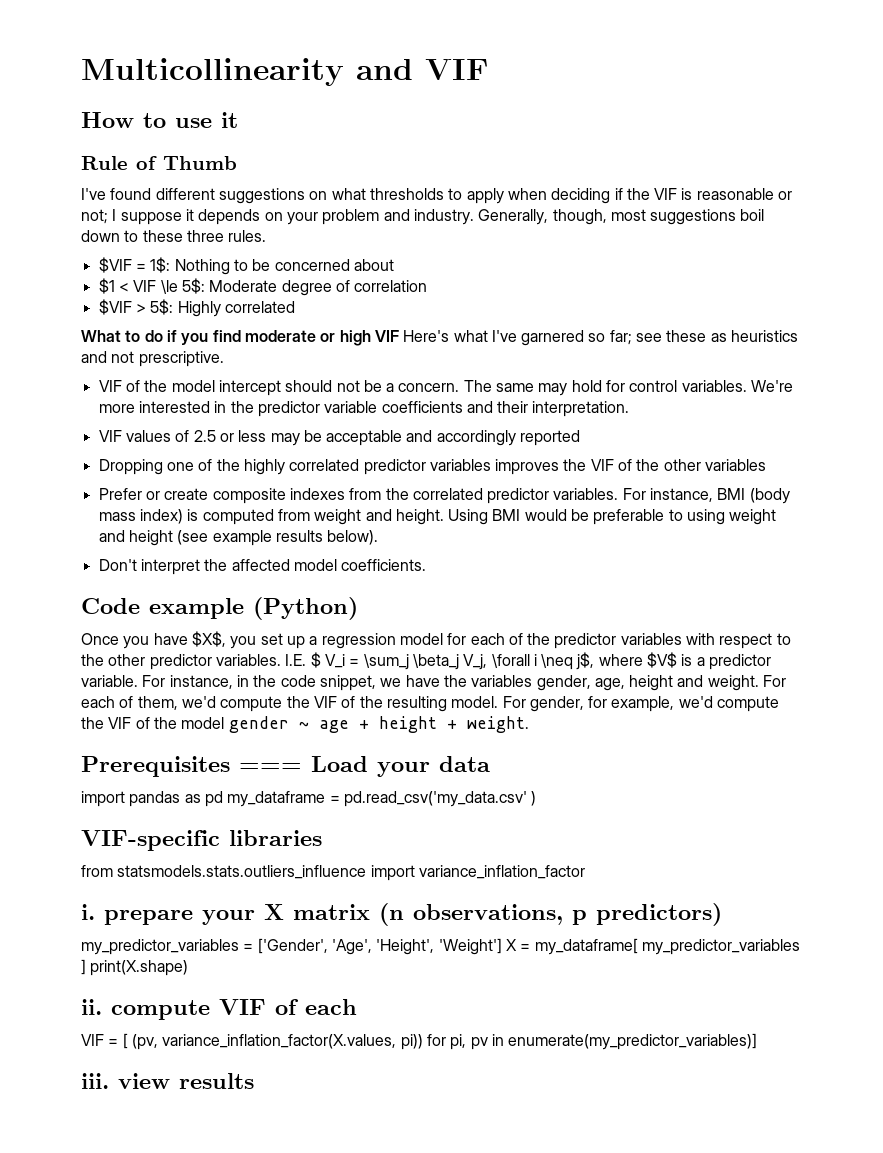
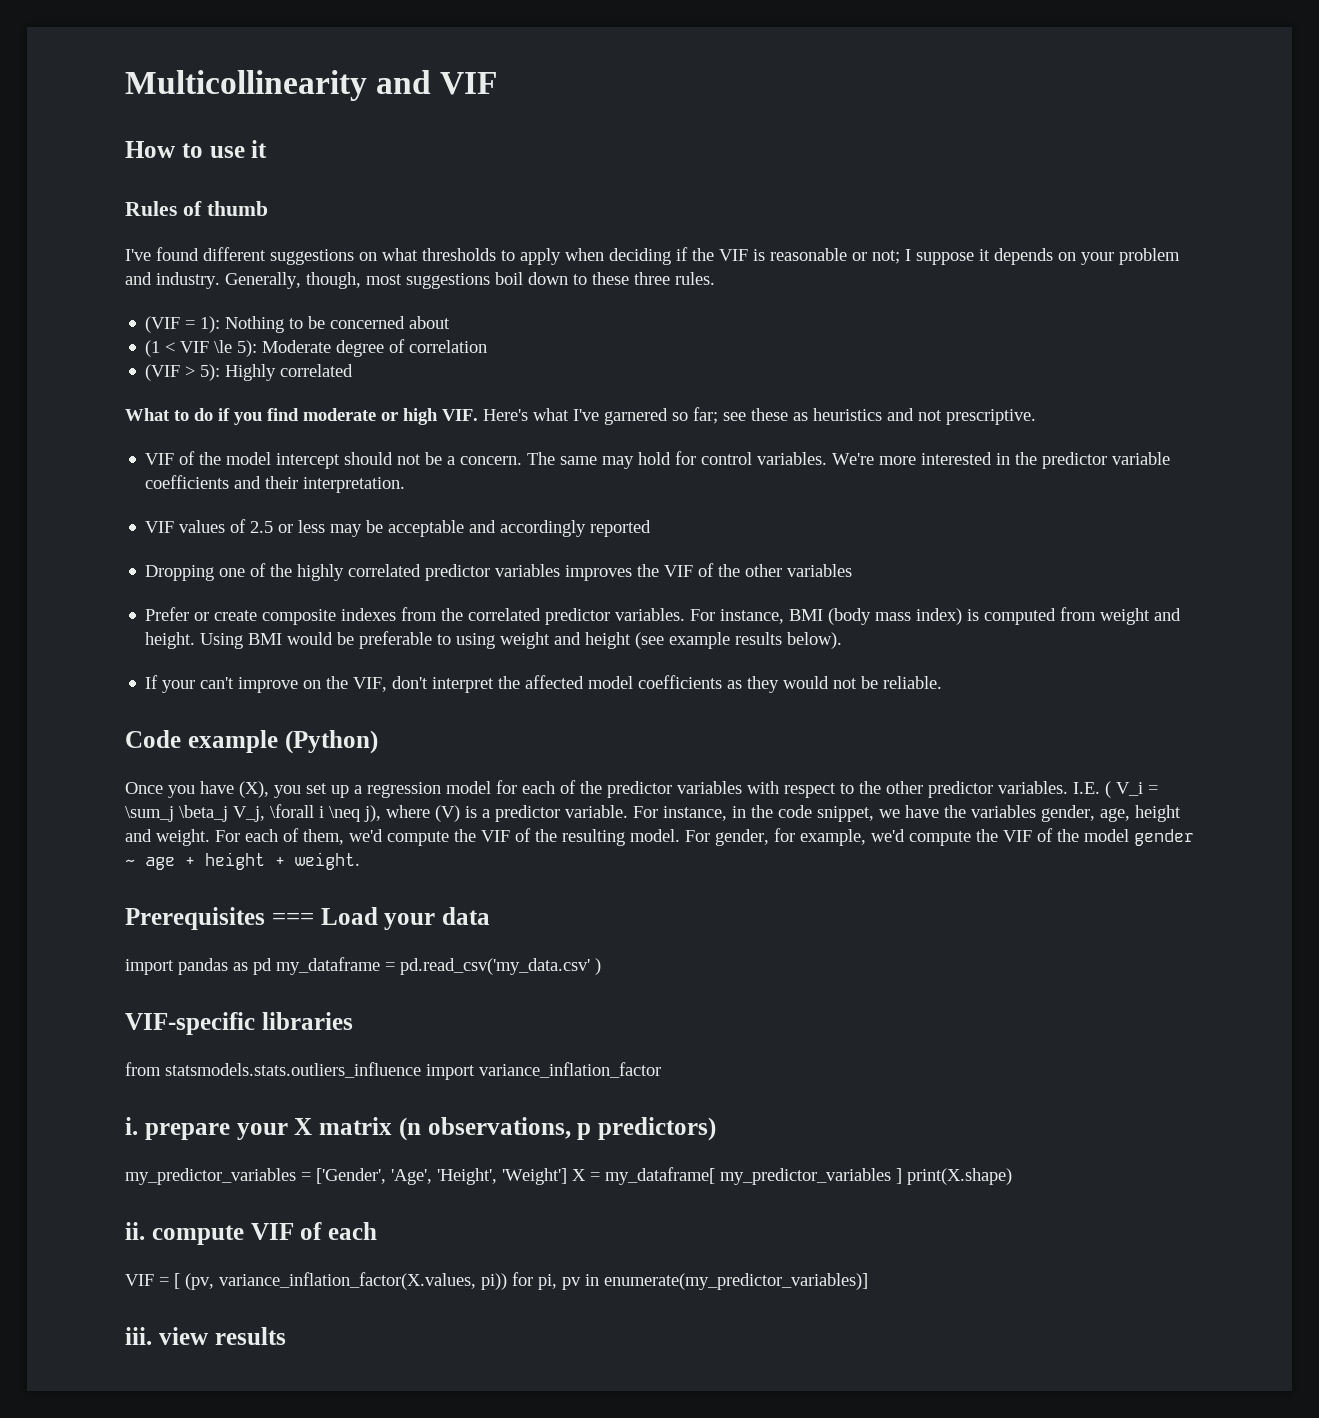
[81,156,237,170] Rule of Thumb -> [125,201,268,216] Rules of thumb
[98,257,171,273] $VIF = 1$: -> [145,316,221,333] (VIF = 1):
[98,278,115,294] $1 -> [145,340,161,357] (1
[181,278,205,294] 5$: -> [237,340,258,357] 5):
[98,299,174,315] $VIF > 5$: -> [145,364,221,381] (VIF > 5):
[374,330,399,342] VIF -> [442,409,478,421] VIF.
[98,559,427,575] Don't interpret the affected model coefficients. -> [145,675,943,693] If your can't improve on the VIF, don't interpret the affected model coefficients as they would not be reliable.
[191,631,226,647] $X$, -> [239,781,269,798] (X),
[310,652,321,668] $ -> [1105,781,1111,798] (
[576,652,678,670] j$, where $V$ -> [364,805,460,822] j), where (V)

